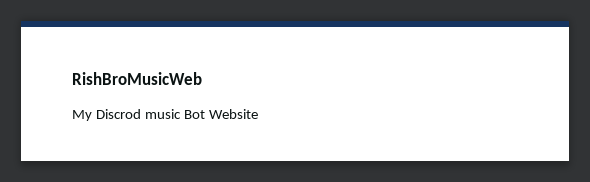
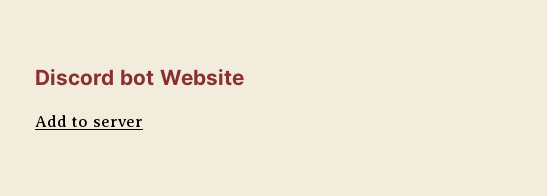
[72,72,202,85] [72,109,258,121] RishBroMusicWeb // My Discrod music Bot Website -> [35,68,244,86] [35,115,143,127] Discord bot Website // Add to server

